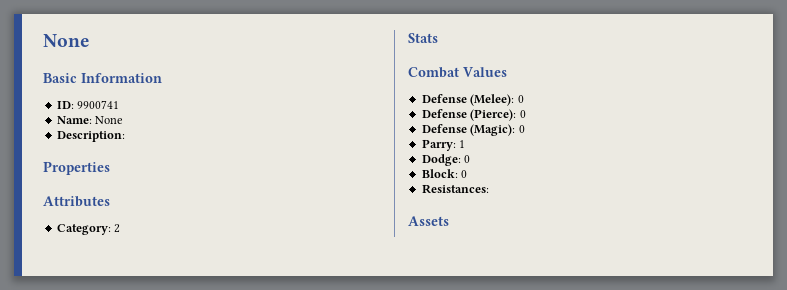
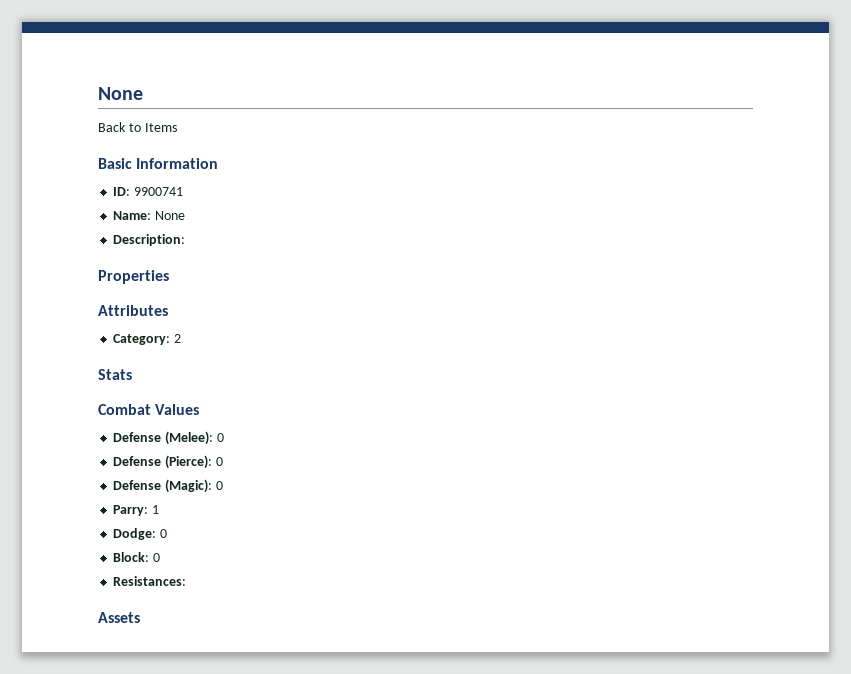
[43,34,90,47] None -> [98,87,143,100] [98,122,177,132] None // Back to Items

